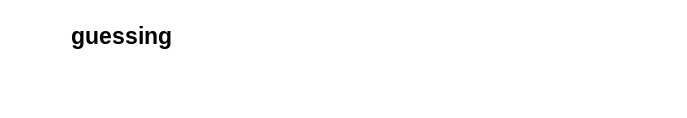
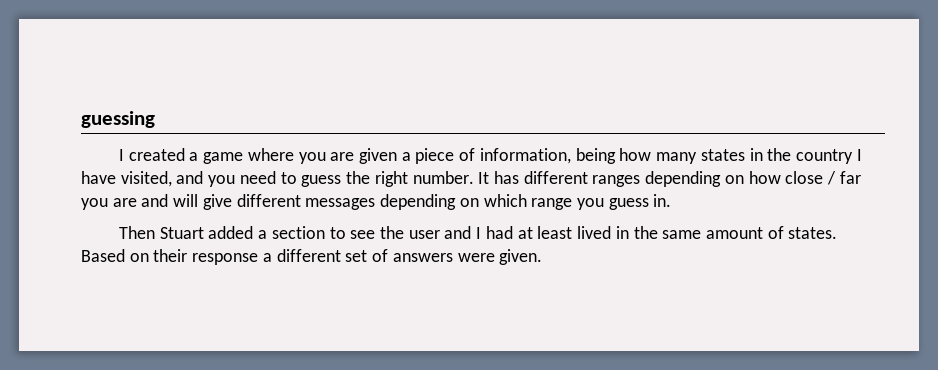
(172, 37) none -> [118,148,862,164] [81,171,861,187] [81,194,672,210] [118,226,838,239] [81,249,543,265] // I created a game where you are given a piece of information, being how many states in the country I have visited, and you need to guess the right number. It has different ranges depending on how close / far you are and will give different messages depending on which range you guess in. // Then Stuart added a section to see the user and I had at least lived in the same amount of states. Based on their response a different set of answers were given.

